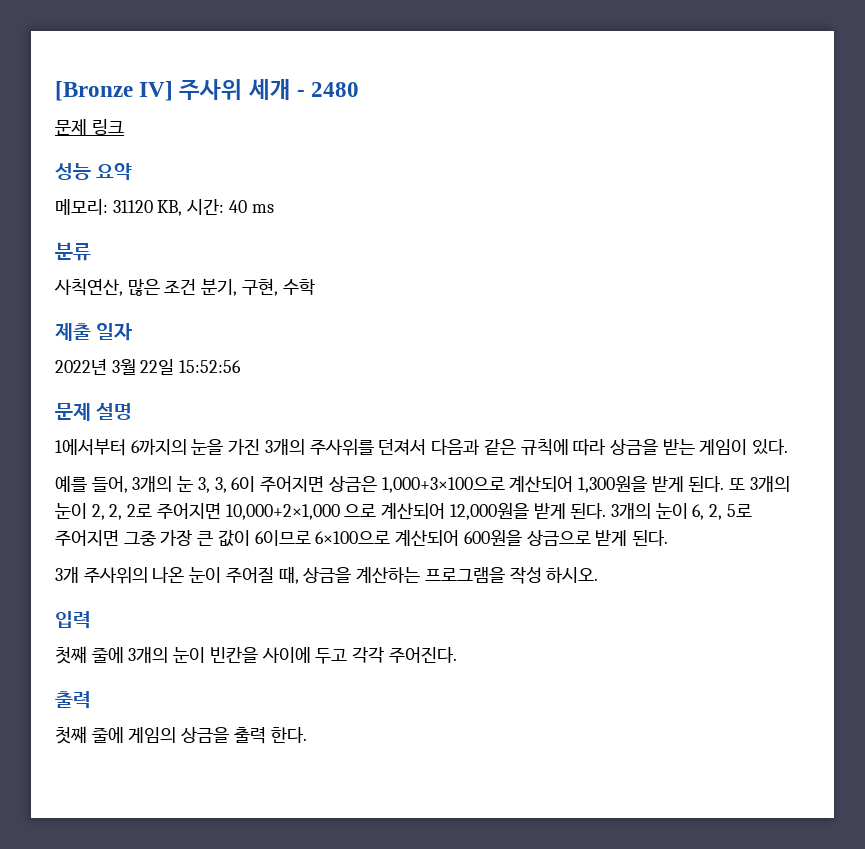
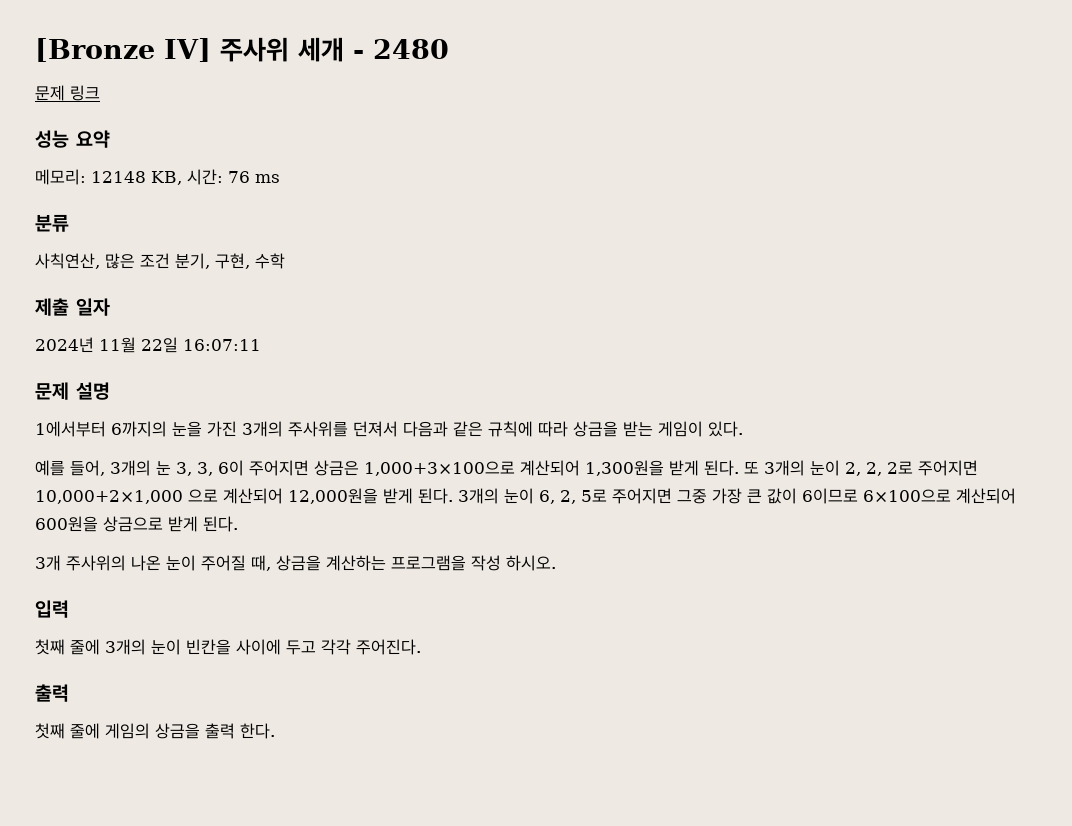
[112,200,153,213] 31120 -> [91,171,146,183] 12148
[228,200,247,213] 40 -> [228,171,250,183] 76
[55,359,242,375] 2022년 3월 22일 15:52:56 -> [35,337,261,353] 2024년 11월 22일 16:07:11

